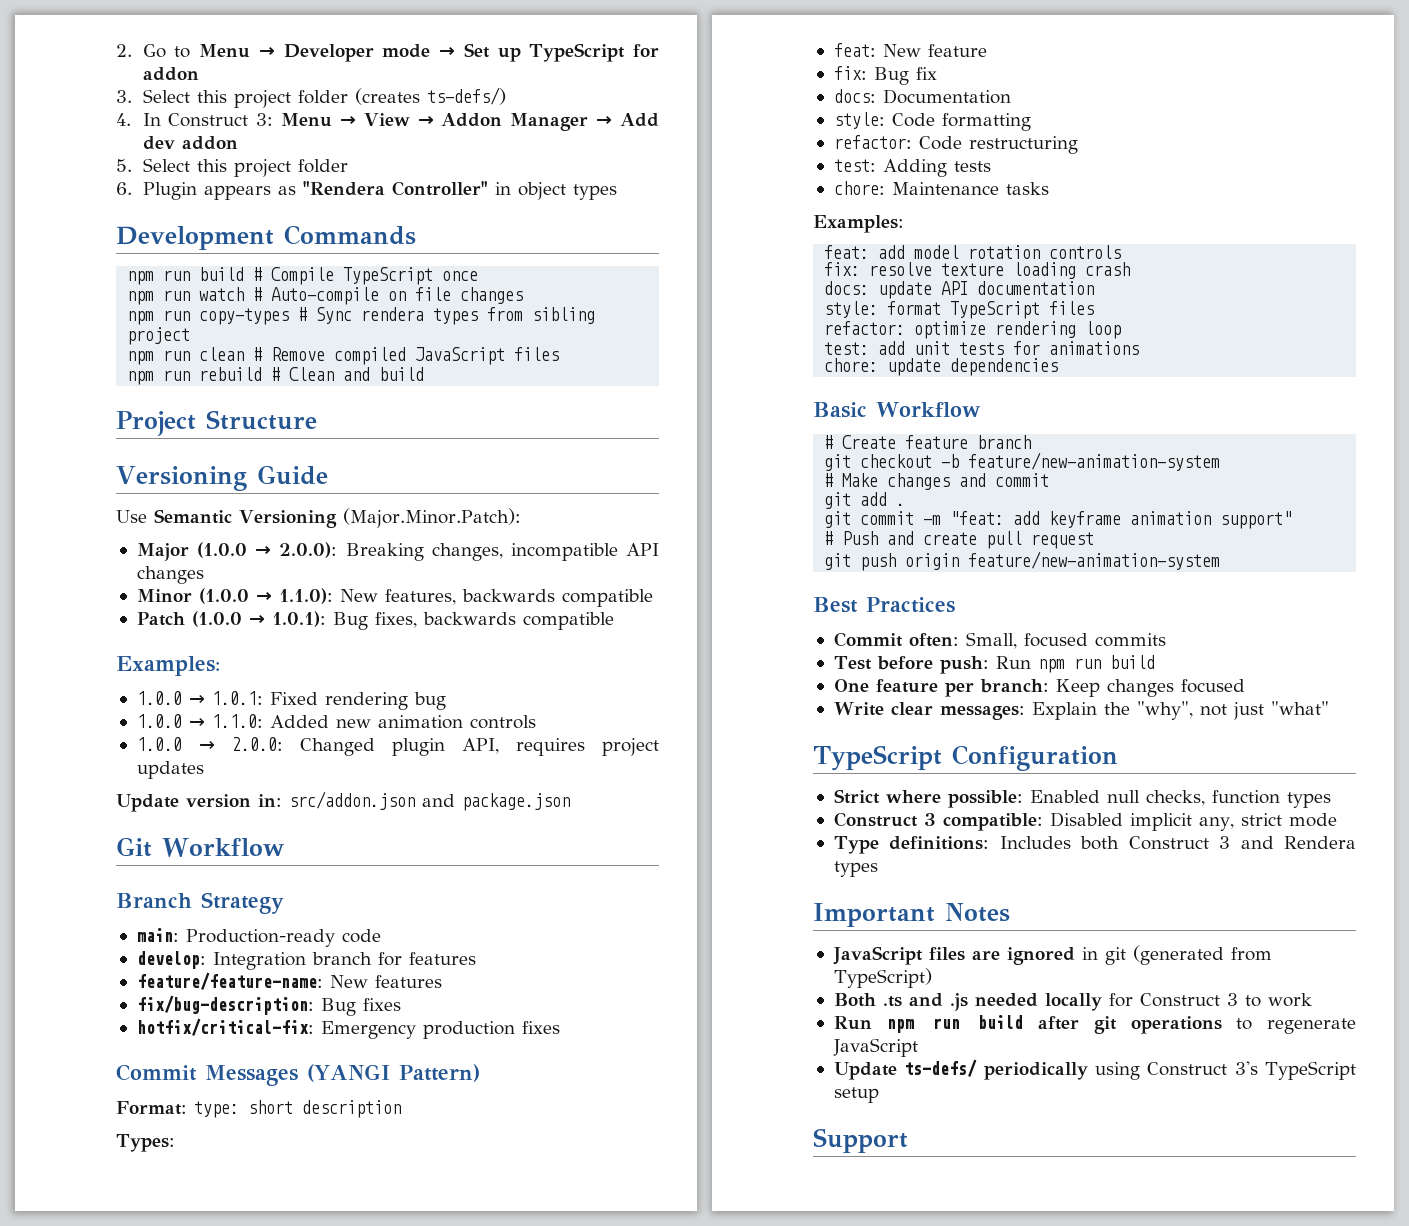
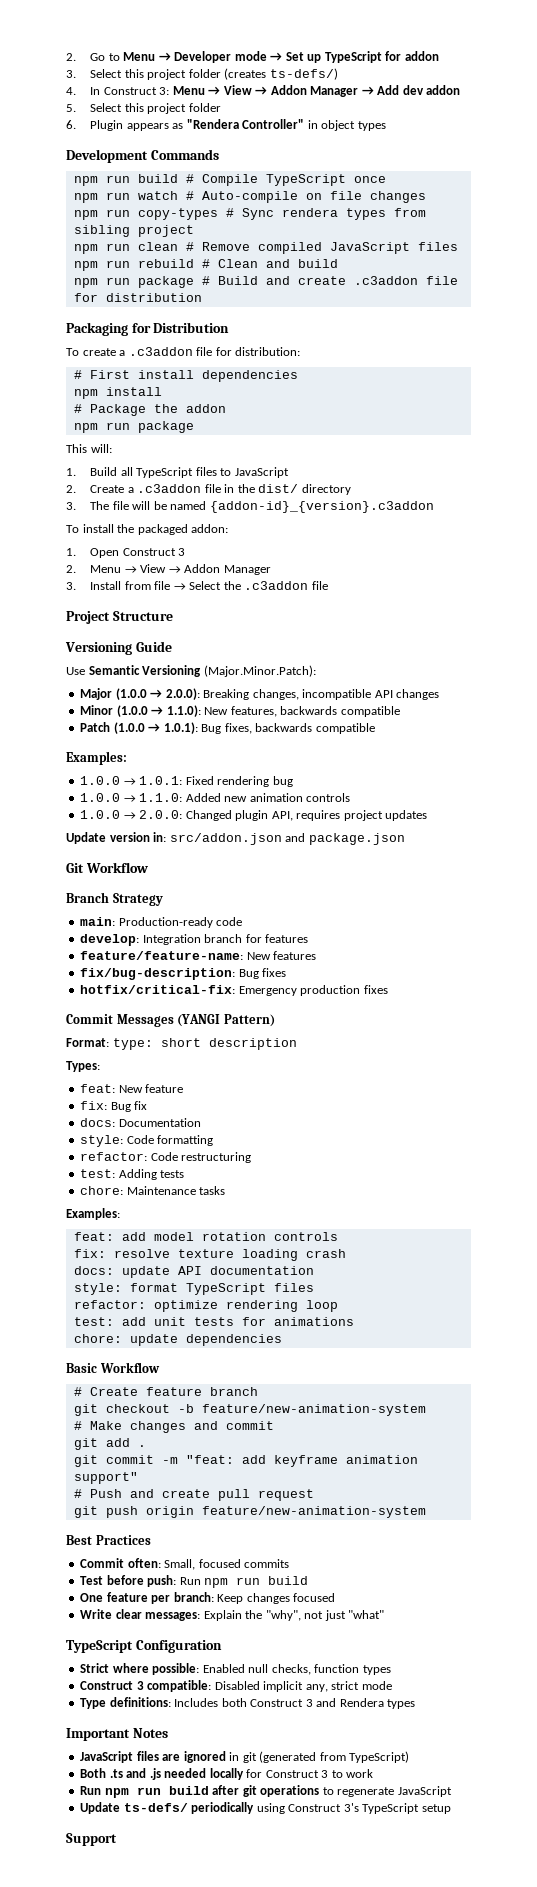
(425, 374) none -> [73,276,458,288] [73,293,202,302] [66,322,230,336] [66,347,301,356] [73,370,298,382] [73,387,162,399] [73,404,226,416] [73,421,194,433] [66,444,112,453] [66,467,289,478] [66,484,351,495] [66,501,434,513] [66,524,229,535] [66,548,186,558] [66,564,271,575] [66,581,328,590] // npm run package # Build and create .c3addon file for distribution // Packaging for Distribution // To create a .c3addon file for distribution: // # First install dependencies // npm install // # Package the addon // npm run package // This will: // 1. Build all TypeScript files to JavaScript // 2. Create a .c3addon file in the dist/ directory // 3. The file will be named {addon-id}_{version}.c3addon // To install the packaged addon: // 1. Open Construct 3 // 2. Menu → View → Addon Manager // 3. Install from file → Select the .c3addon file

